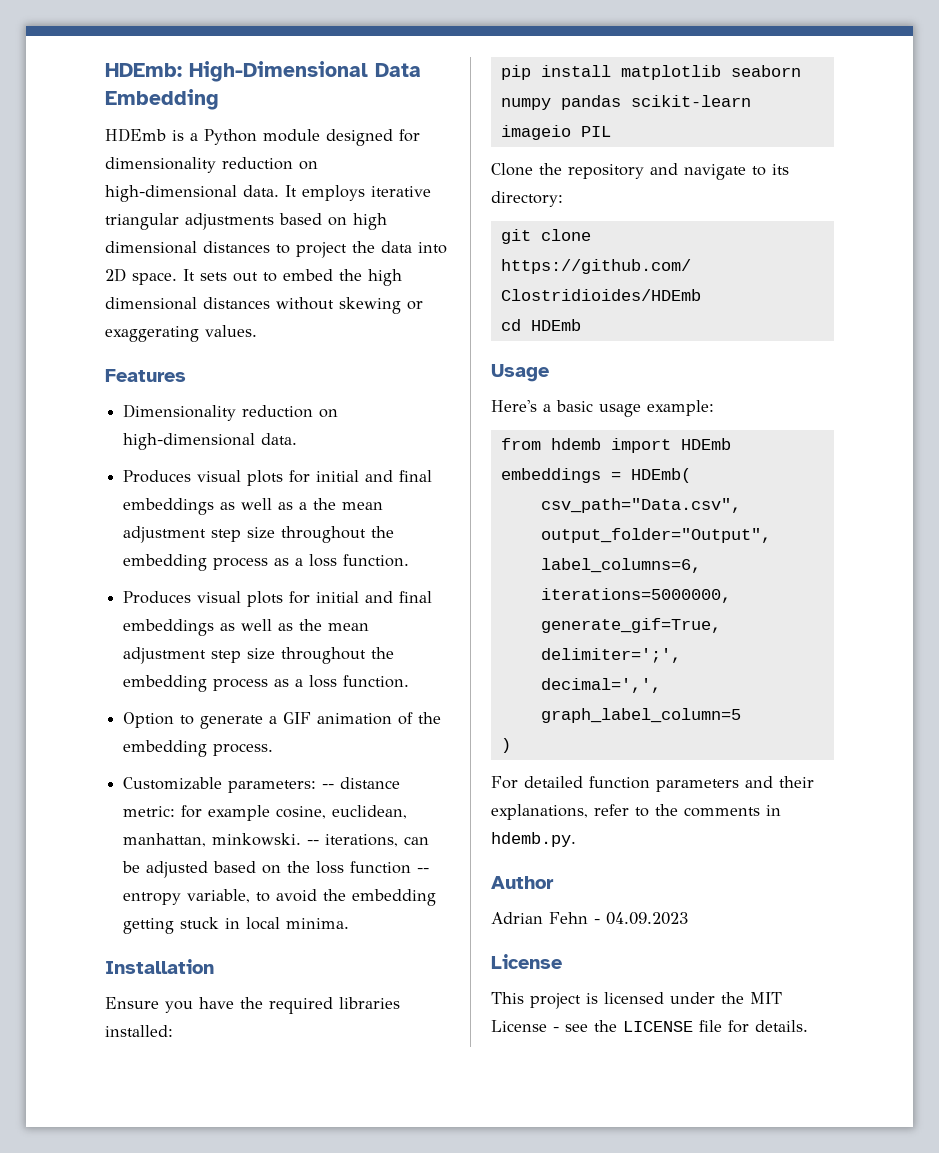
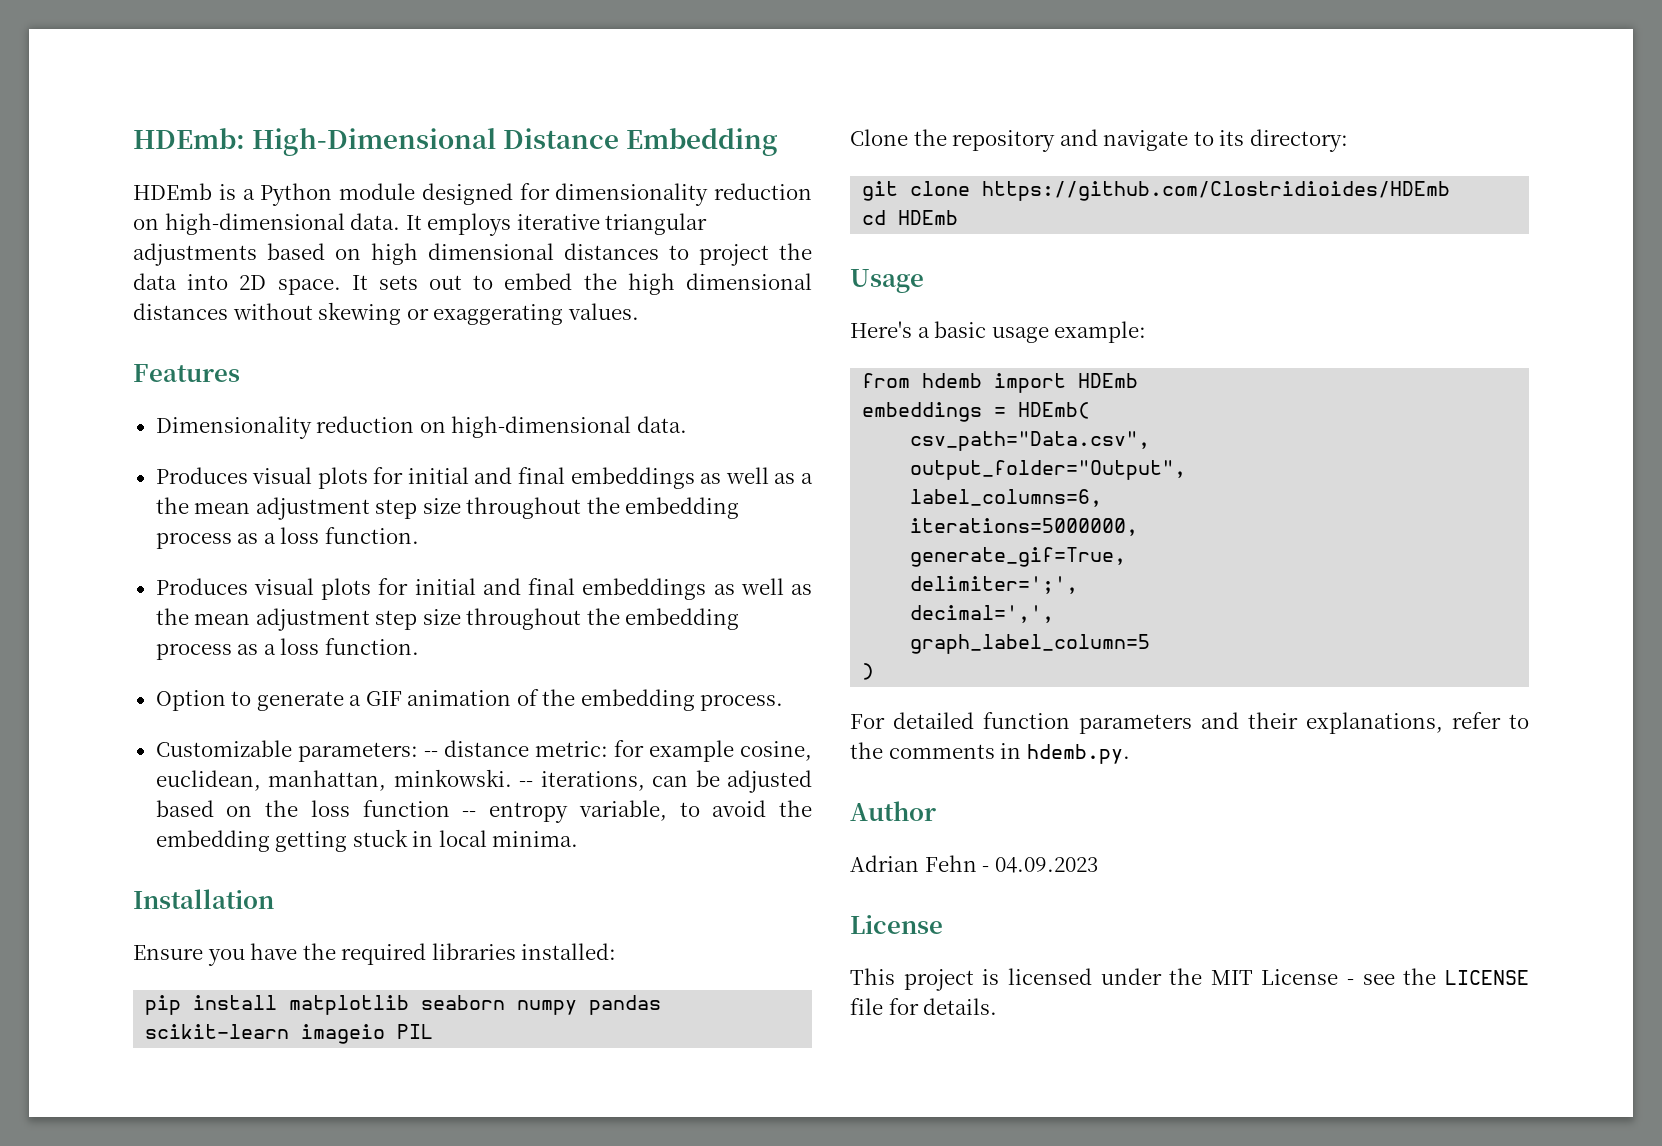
[375,63,421,77] Data -> [503,128,620,149] Distance

